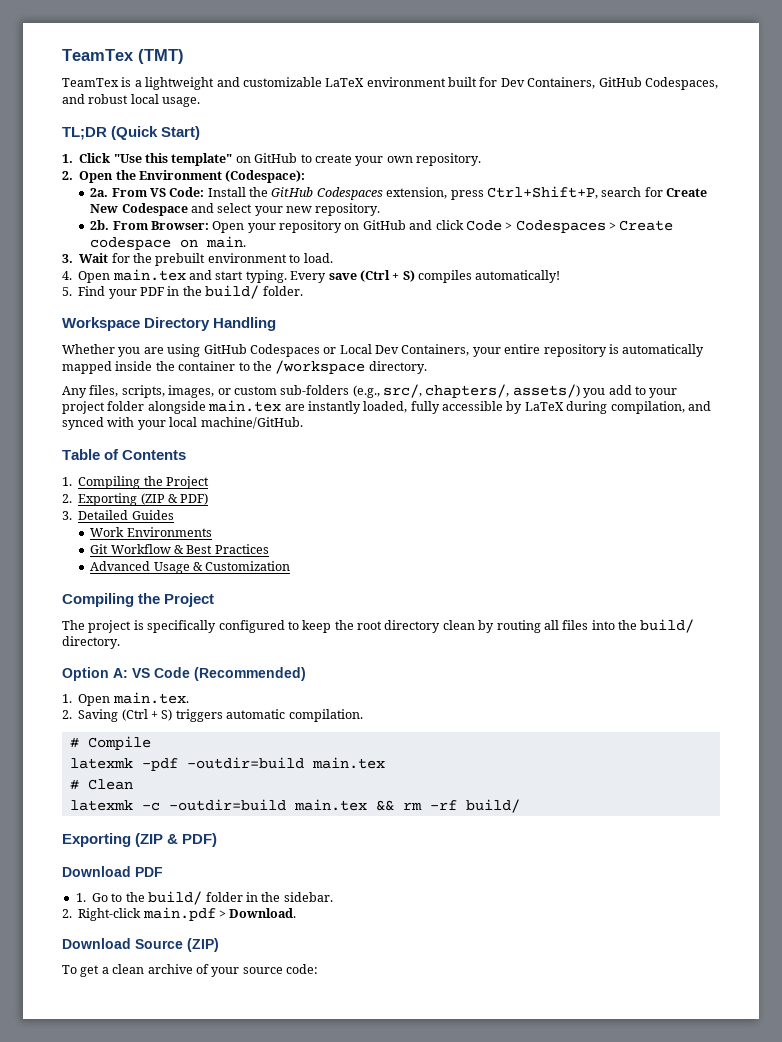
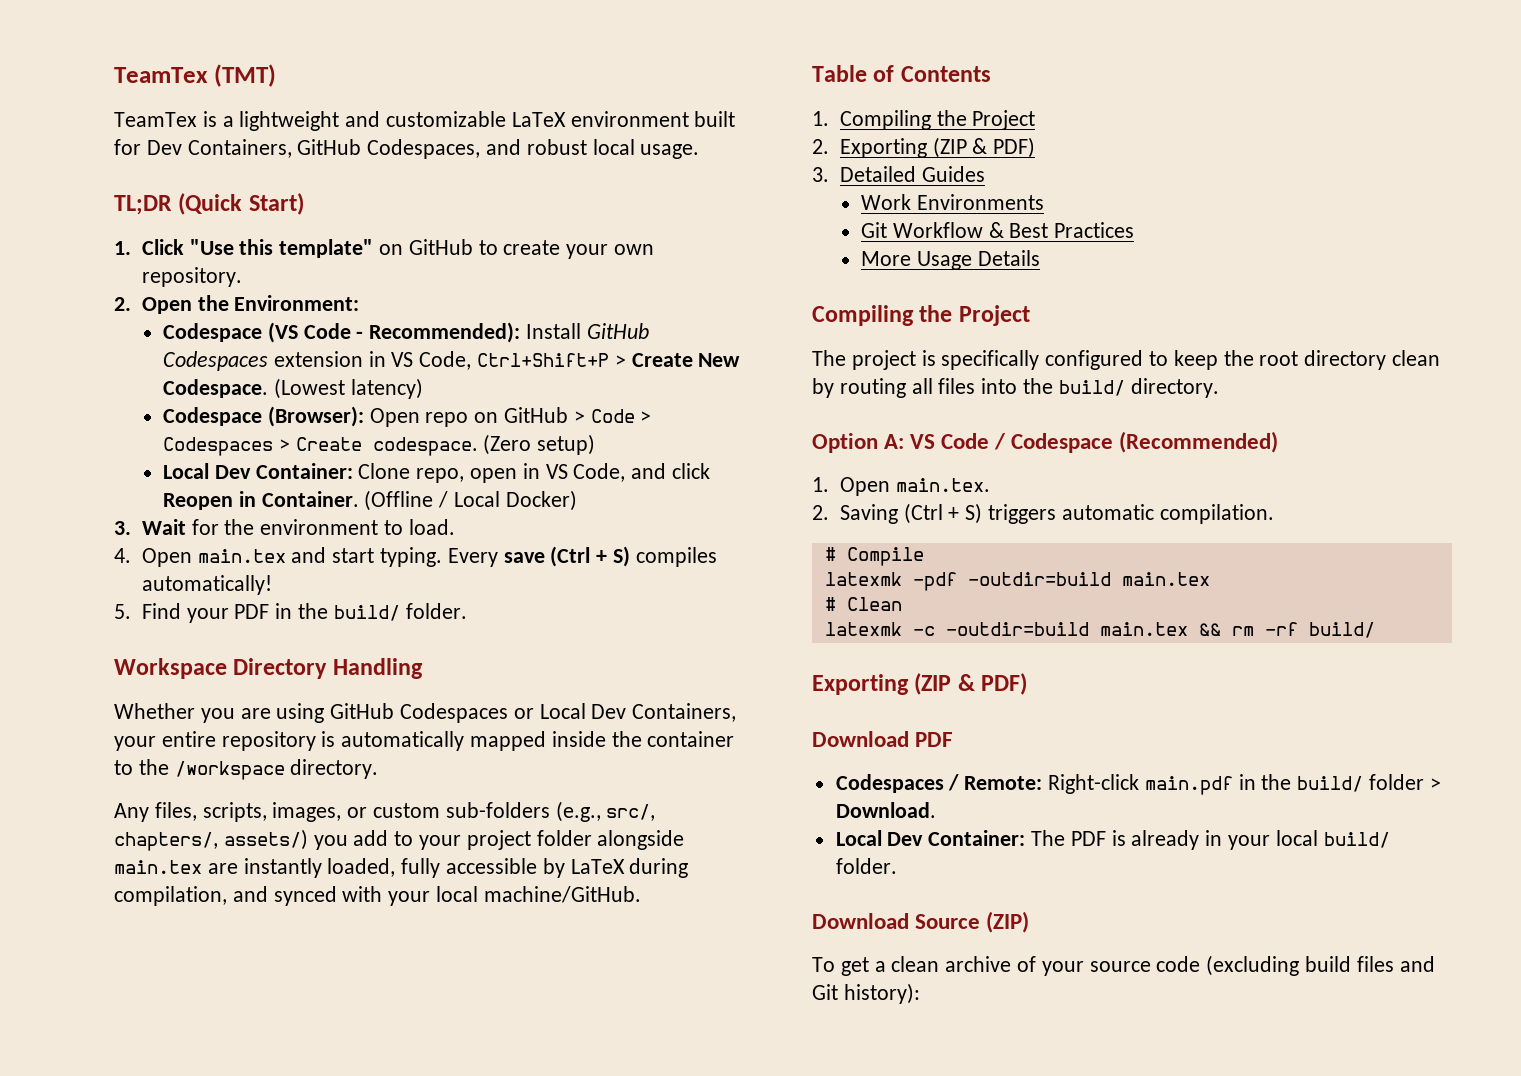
[139,170,306,183] [90,186,708,200] [90,203,381,216] [90,220,464,233] Environment (Codespace): // 2a. From VS Code: Install the GitHub Codespaces extension, press Ctrl+Shift+P, search for Create New Codespace and select your new repository. // 2b. From Browser: Open your repository on GitHub and click -> [234,295,360,311] [162,322,649,343] [162,351,741,371] [162,378,423,399] [162,406,585,427] Environment: // Codespace (VS Code - Recommended): Install GitHub Codespaces extension in VS Code, Ctrl+Shift+P > Create New Codespace. (Lowest latency) // Codespace (Browser): Open repo on GitHub >
[90,236,247,250] codespace on main. -> [372,434,596,456] [162,463,710,483] [162,490,577,511] codespace. (Zero setup) // Local Dev Container: Clone repo, open in VS Code, and click Reopen in Container. (Offline / Local Docker)
[155,253,206,266] prebuilt -> (255, 527) none
[90,561,291,574] Advanced Usage & Customization -> [860,250,1040,270] More Usage Details
(190, 672) none -> [994,433,1114,453] / Codespace
[75,891,333,905] [62,907,297,921] 1. Go to the build/ folder in the sidebar. // 2. Right-click main.pdf > Download. -> [835,774,1441,795] [835,802,936,818] [835,830,1390,850] [835,858,897,874] Codespaces / Remote: Right-click main.pdf in the build/ folder > Download. // Local Dev Container: The PDF is already in your local build/ folder.
[286,964,318,974] code: -> [1156,955,1435,976] [812,983,920,1004] code (excluding build files and Git history):

